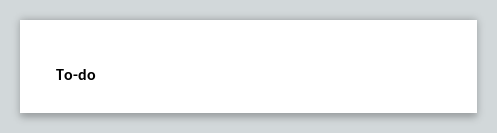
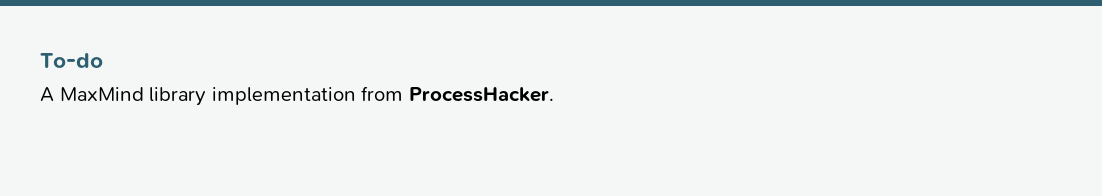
(96, 74) none -> [40,86,554,106] // A MaxMind library implementation from ProcessHacker.

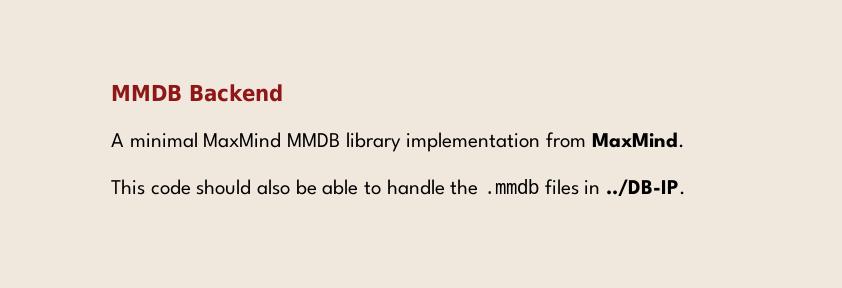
[40,53,103,68] To-do -> [111,84,283,102] MMDB Backend
[59,86,554,106] MaxMind library implementation from ProcessHacker. -> [129,132,685,152] [111,179,687,197] minimal MaxMind MMDB library implementation from MaxMind. // This code should also be able to handle the .mmdb files in ../DB-IP.

